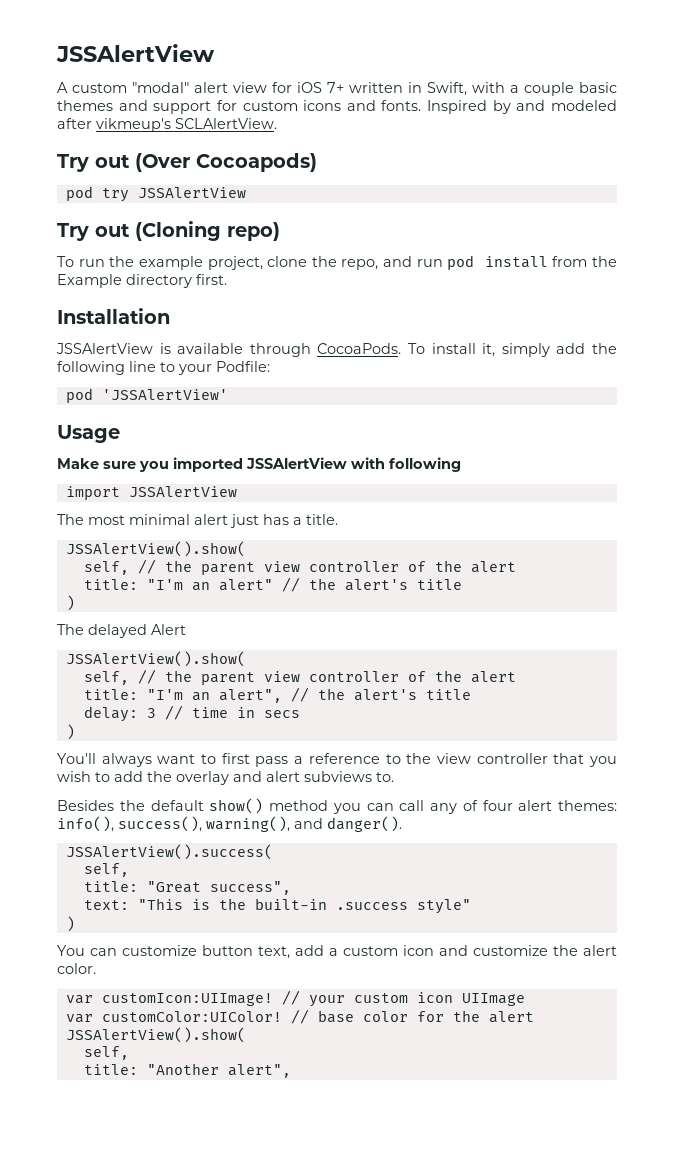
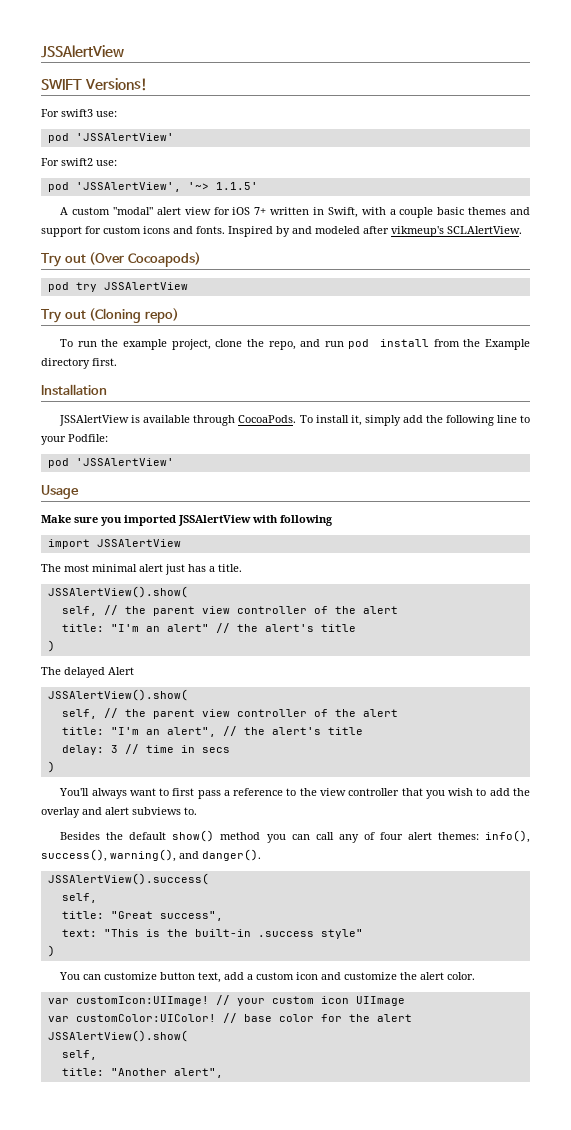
[56,44,215,62] JSSAlertView -> [41,45,124,58] [41,78,147,91] [41,109,117,117] [47,133,174,143] [41,158,117,166] [47,182,258,192] JSSAlertView // SWIFT Versions! // For swift3 use: // pod 'JSSAlertView' // For swift2 use: // pod 'JSSAlertView', '~> 1.1.5'

